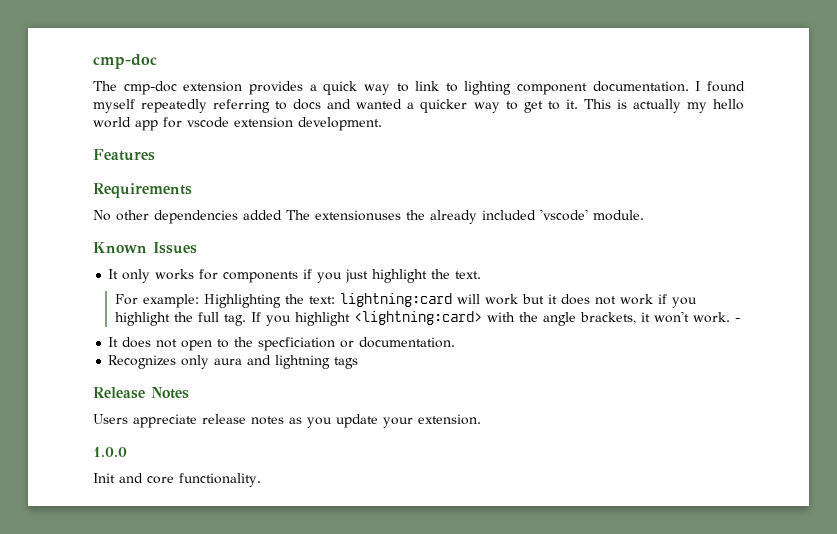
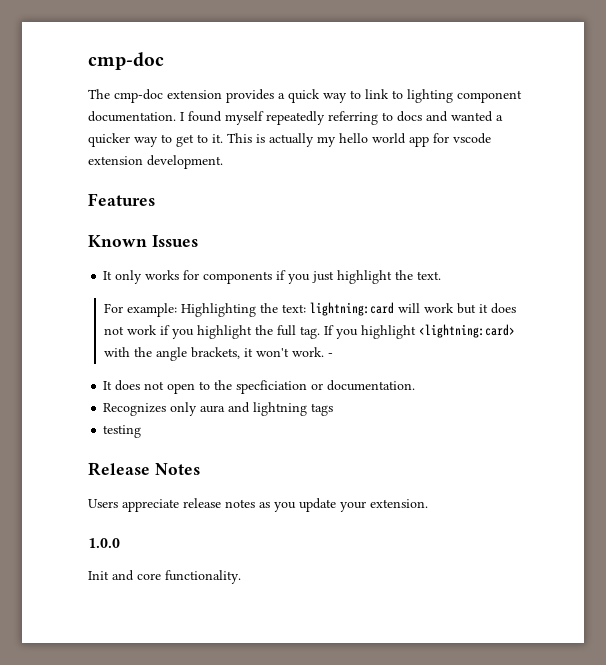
[93,183,192,198] [93,209,644,224] // Requirements // No other dependencies added The extensionuses the already included 'vscode' module. -> (155, 199) none
(359, 363) none -> [103,425,142,438] // testing

